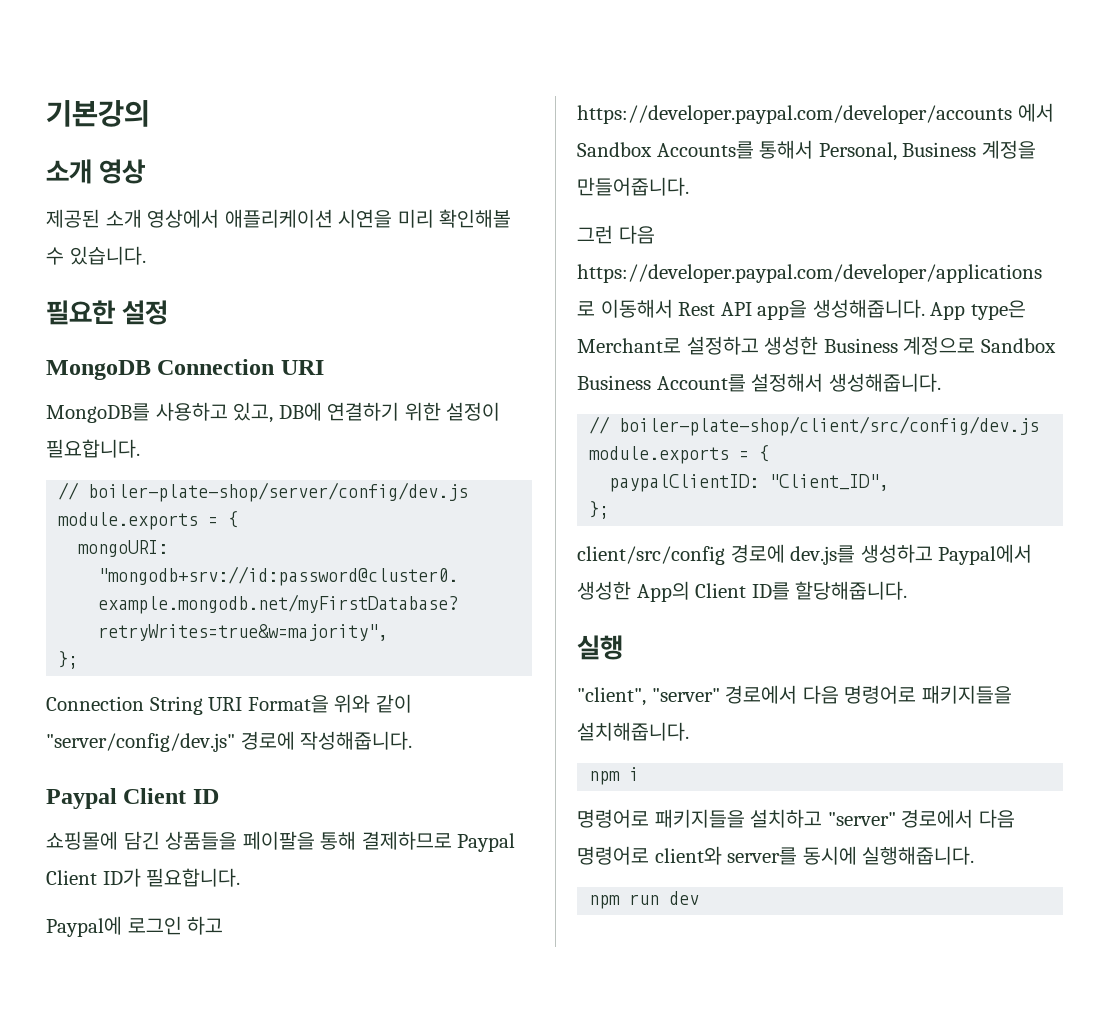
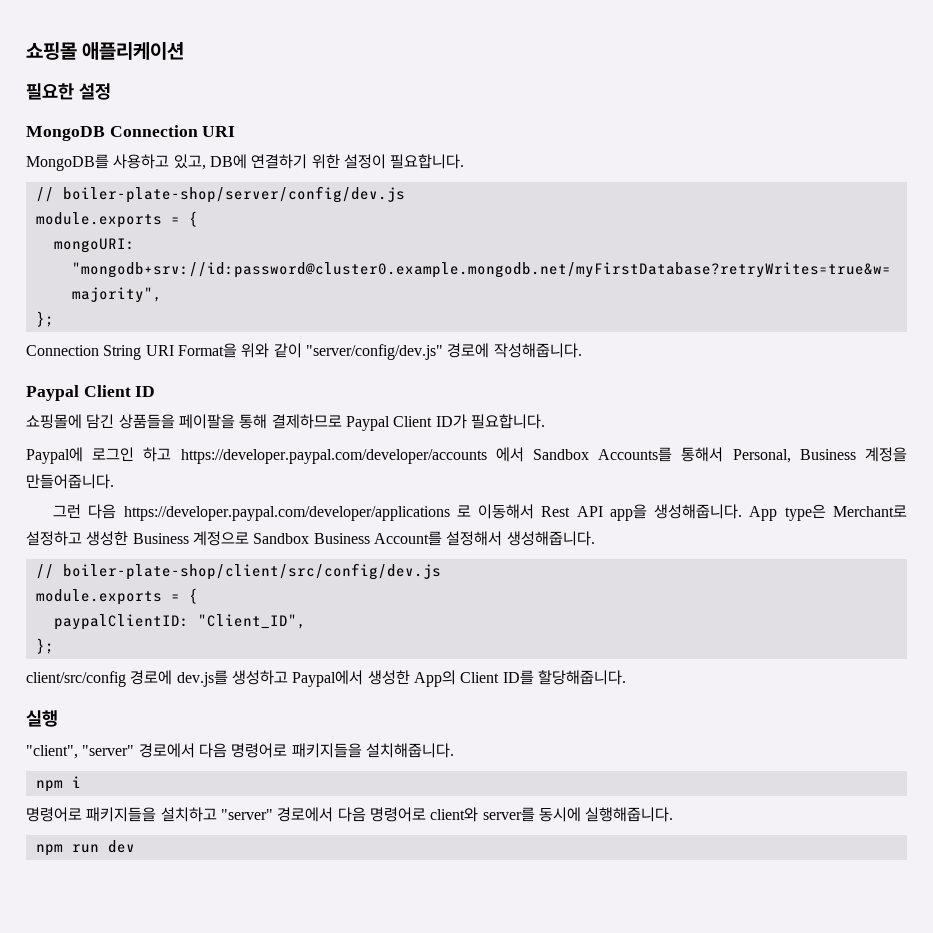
[46,100,150,127] [46,159,146,184] [46,209,512,228] [46,246,146,265] 기본강의 // 소개 영상 // 제공된 소개 영상에서 애플리케이션 시연을 미리 확인해볼 수 있습니다. -> [26,42,185,60] 쇼핑몰 애플리케이션

